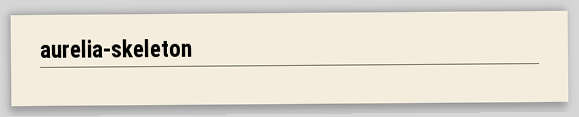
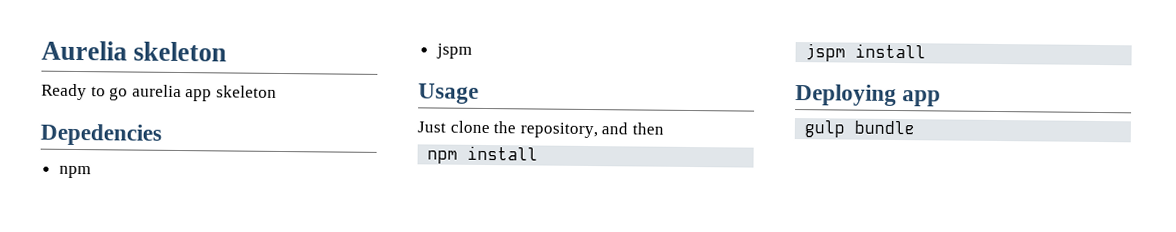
[39,38,192,58] aurelia-skeleton -> [41,40,228,62] [41,83,277,102] [40,123,162,146] [58,165,91,179] [435,43,472,59] [418,83,479,104] [417,120,664,139] [427,145,539,164] [805,43,927,62] [795,84,942,107] [804,120,916,138] Aurelia skeleton // Ready to go aurelia app skeleton // Depedencies // npm // jspm // Usage // Just clone the repository, and then // npm install // jspm install // Deploying app // gulp bundle

